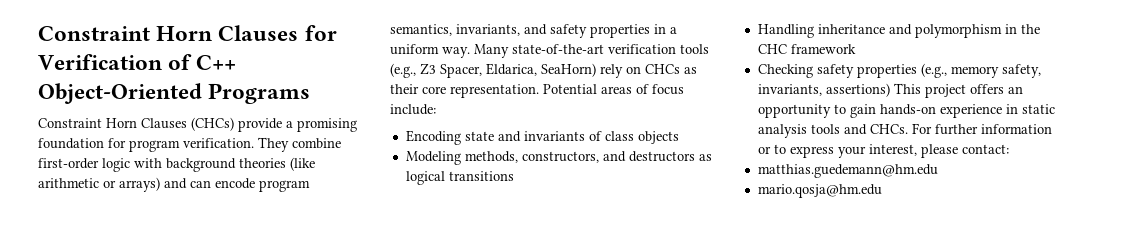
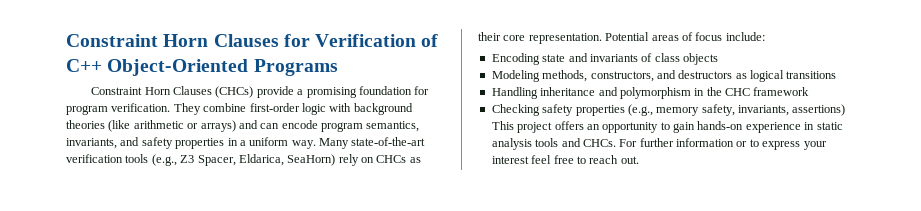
[868,144,1009,158] [757,164,938,178] [757,184,882,198] interest, please contact: // matthias.guedemann@hm.edu // mario.qosja@hm.edu -> [491,155,639,164] interest feel free to reach out.

